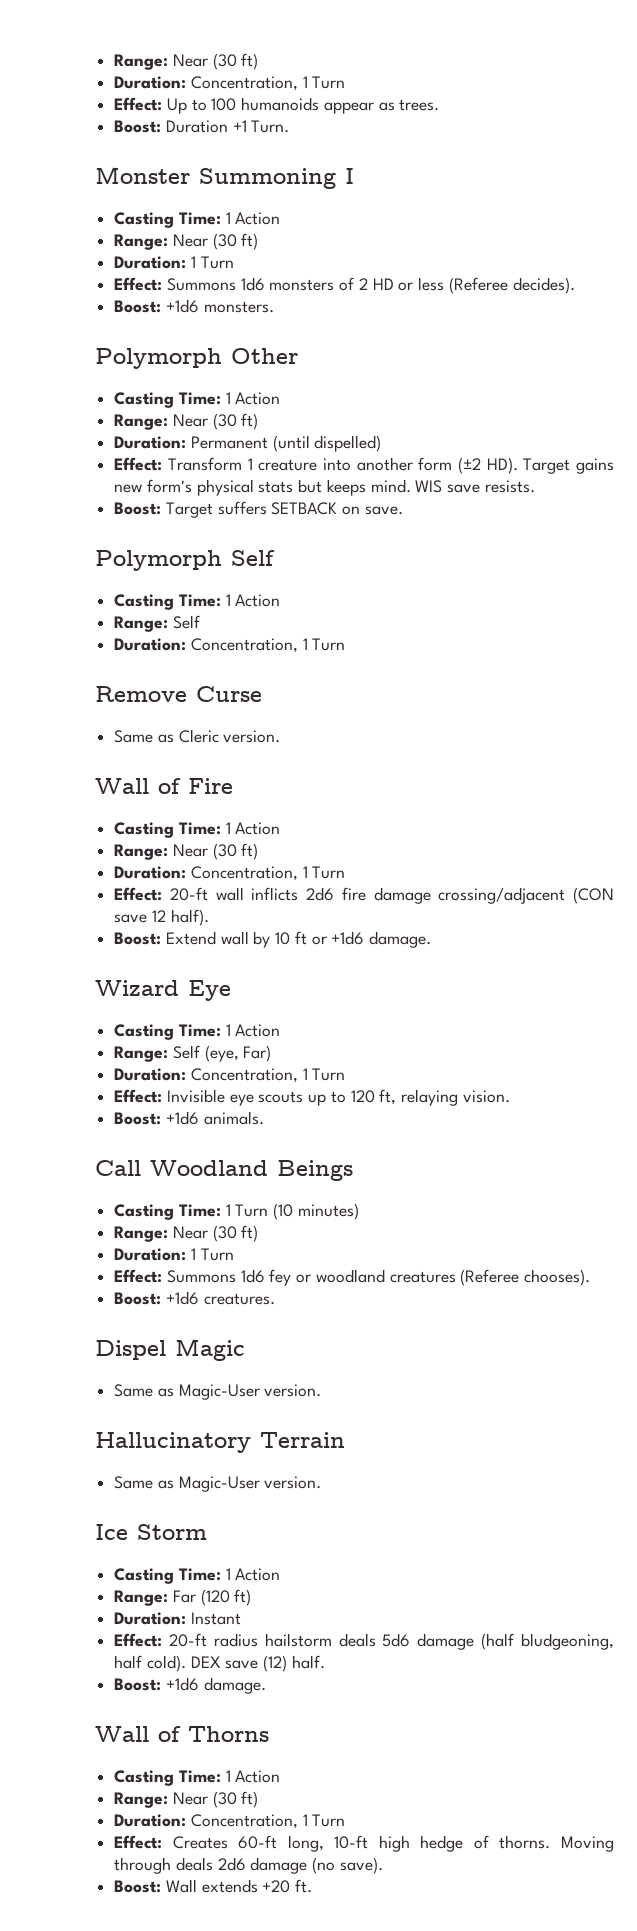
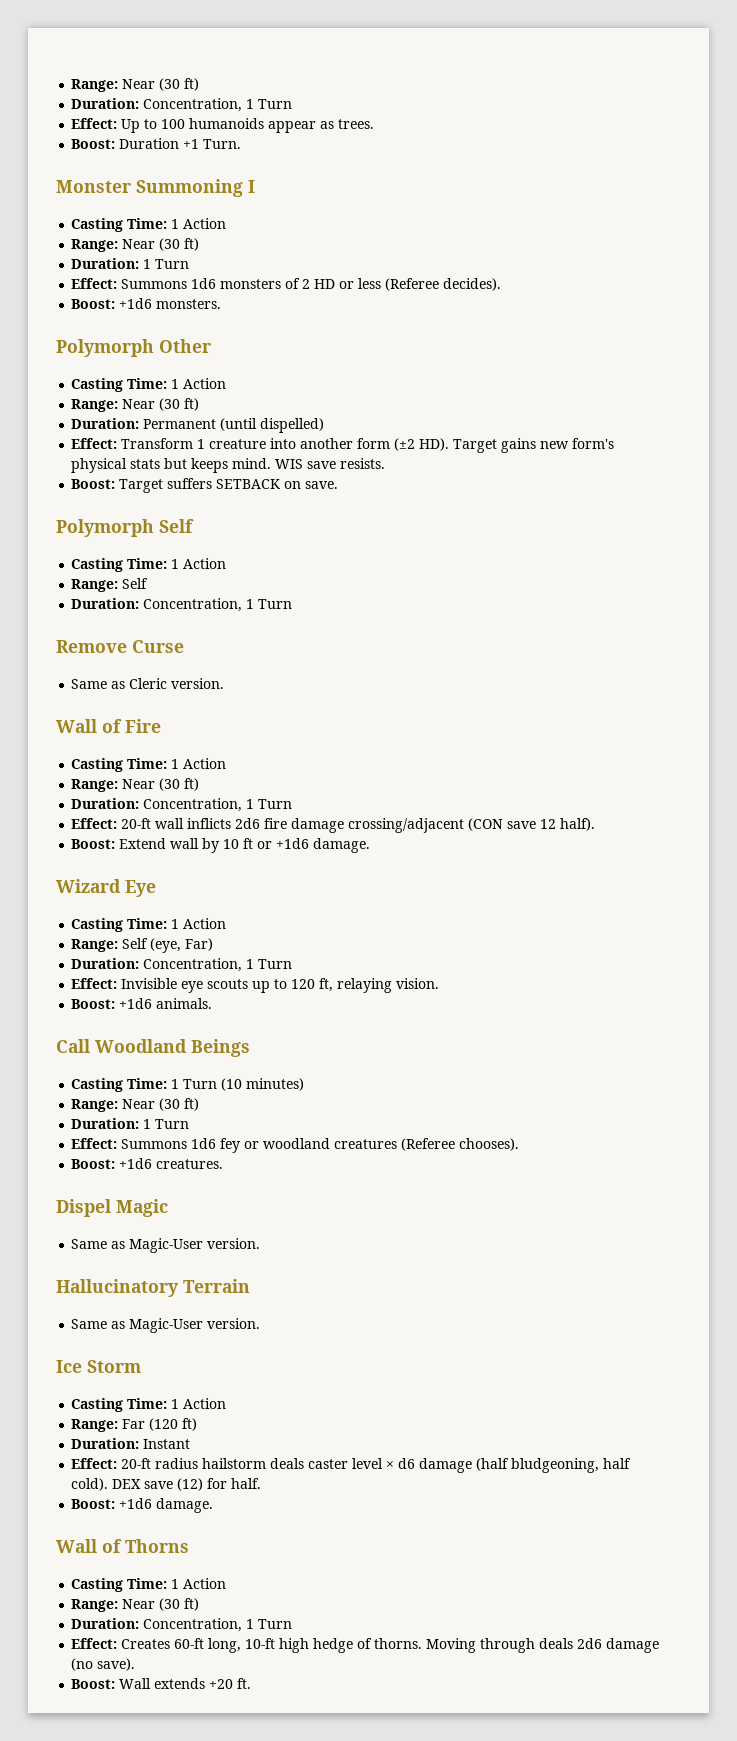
[382,1633,411,1647] 5d6 -> [308,1458,416,1469] caster level × d6
(288, 1663) none -> [207,1478,228,1489] for

